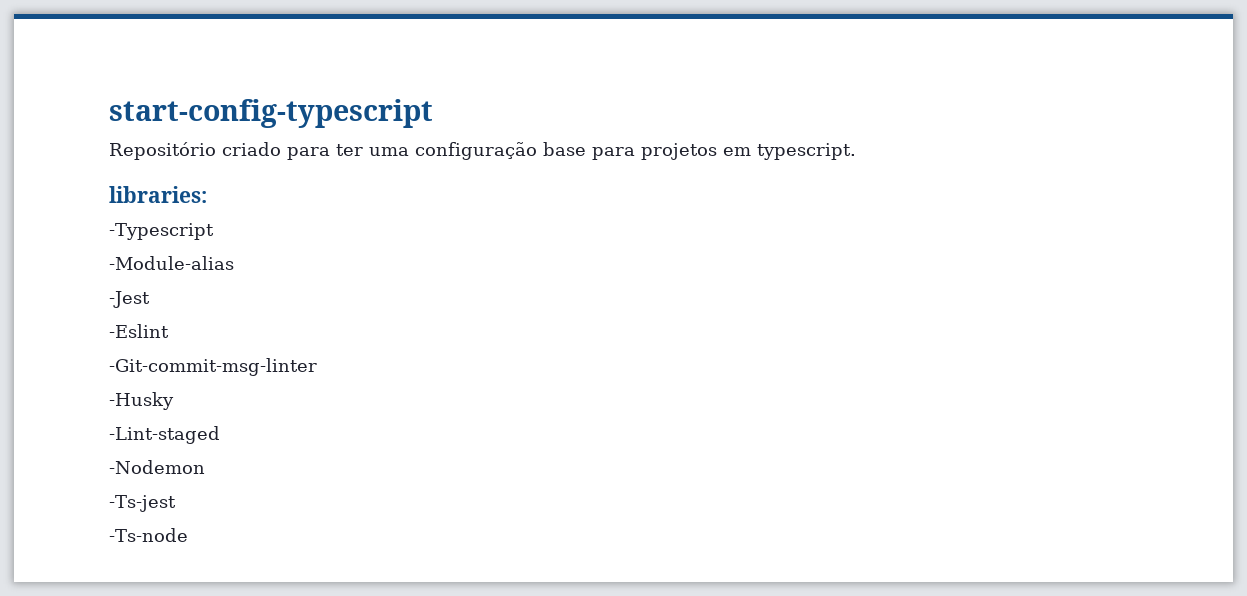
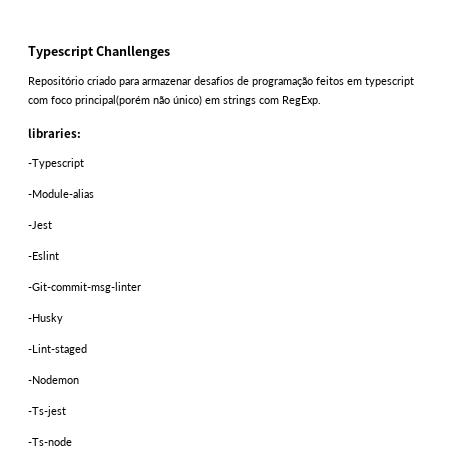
[109,99,433,128] start-config-typescript -> [28,45,171,59] Typescript Chanllenges
[336,142,856,160] ter uma configuração base para projetos em typescript. -> [142,76,414,87] [28,95,321,106] armazenar desafios de programação feitos em typescript com foco principal(porém não único) em strings com RegExp.

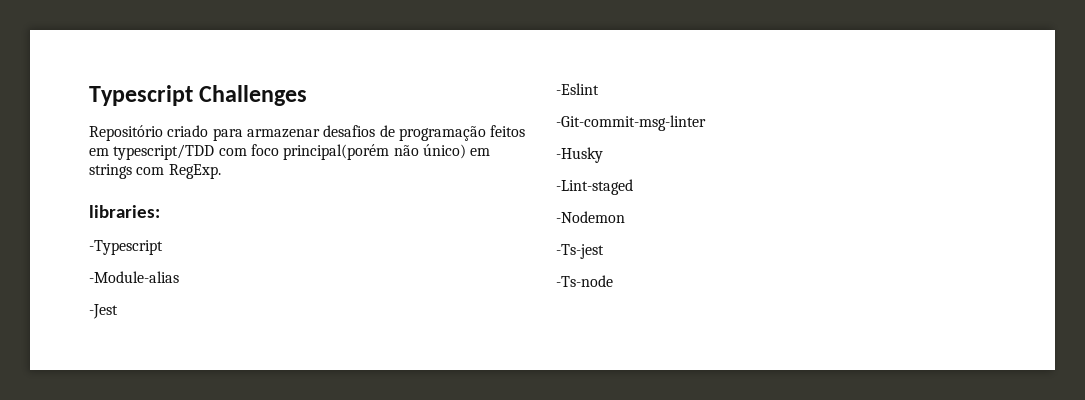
[96,45,171,59] Chanllenges -> [199,85,308,106] Challenges
[365,76,414,87] typescript -> [113,144,215,160] typescript/TDD

